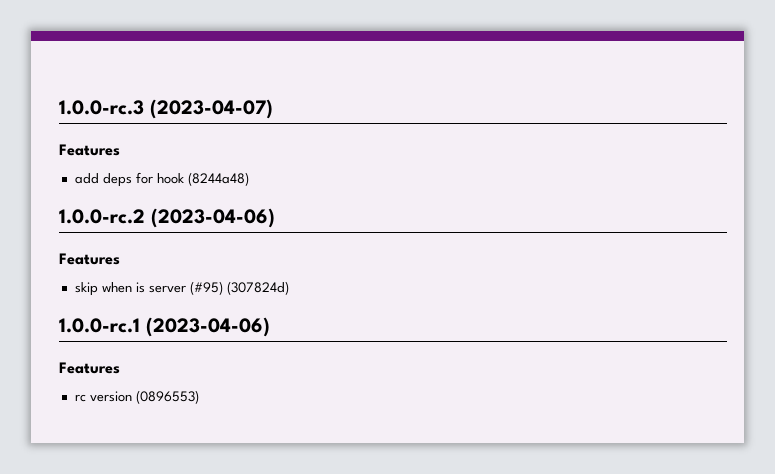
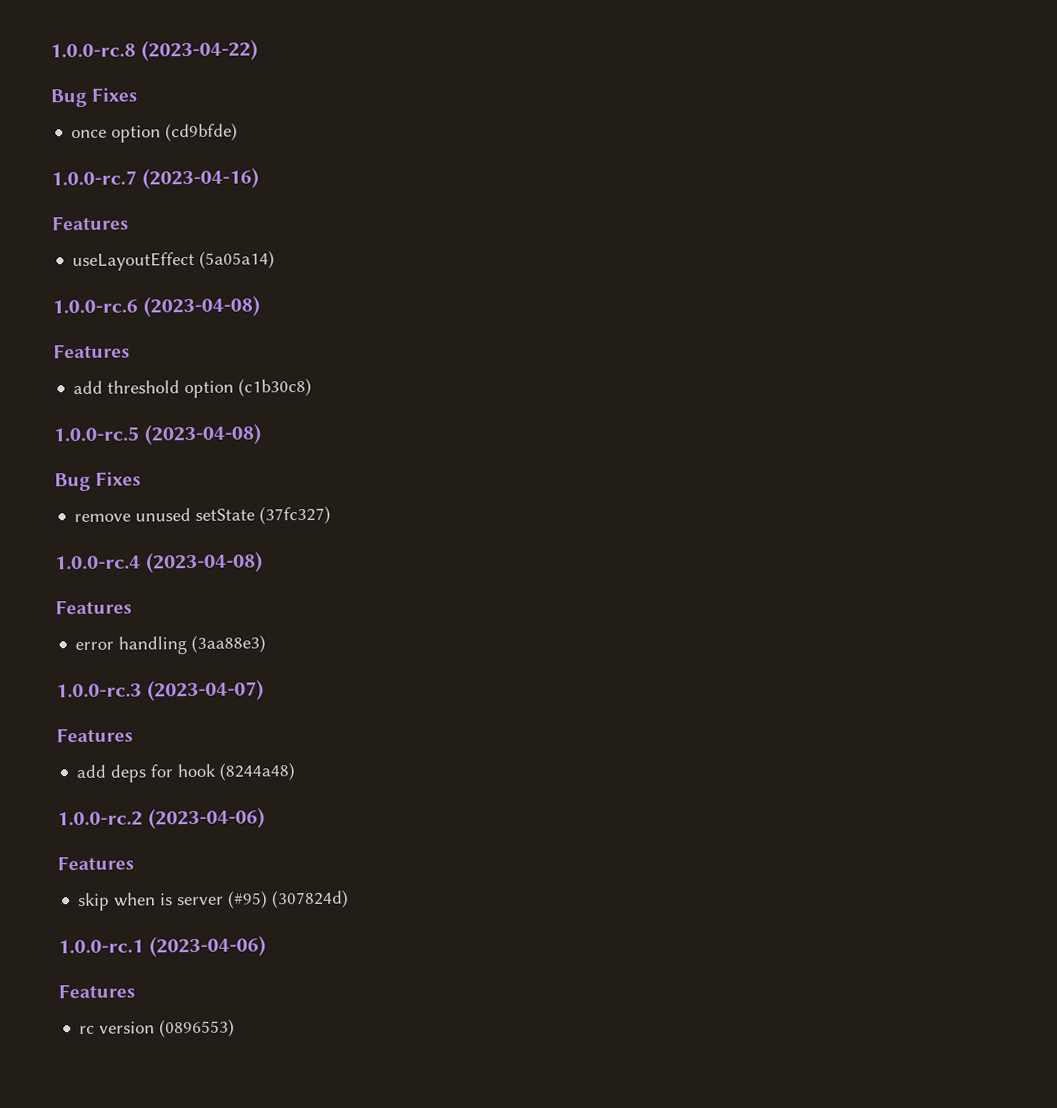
(59, 107) none -> [50,39,258,62] [50,87,138,108] [71,122,239,143] [51,167,259,190] [51,215,129,231] [72,250,276,272] [52,295,260,318] [53,343,130,359] [73,377,313,399] [53,423,262,446] [54,471,142,492] [74,505,332,525] [55,551,263,574] [55,599,132,615] [75,634,267,655] 1.0.0-rc.8 (2023-04-22) // Bug Fixes // once option (cd9bfde) // 1.0.0-rc.7 (2023-04-16) // Features // useLayoutEffect (5a05a14) // 1.0.0-rc.6 (2023-04-08) // Features // add threshold option (c1b30c8) // 1.0.0-rc.5 (2023-04-08) // Bug Fixes // remove unused setState (37fc327) // 1.0.0-rc.4 (2023-04-08) // Features // error handling (3aa88e3) //

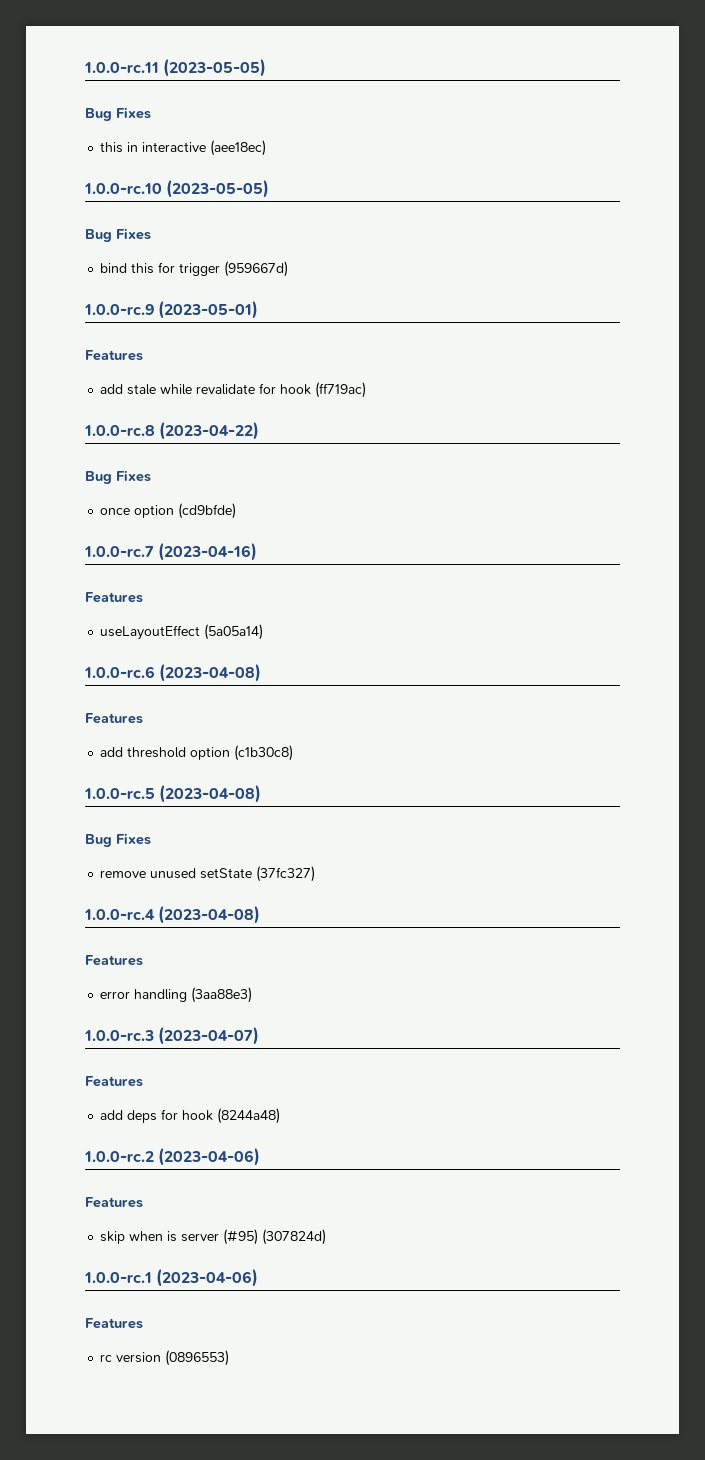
(50, 51) none -> [84,59,267,77] [85,107,151,121] [100,140,267,156] [84,180,270,198] [85,228,151,242] [100,261,289,277] [84,301,259,319] [85,350,143,361] [100,382,367,398] 1.0.0-rc.11 (2023-05-05) // Bug Fixes // this in interactive (aee18ec) // 1.0.0-rc.10 (2023-05-05) // Bug Fixes // bind this for trigger (959667d) // 1.0.0-rc.9 (2023-05-01) // Features // add stale while revalidate for hook (ff719ac) //

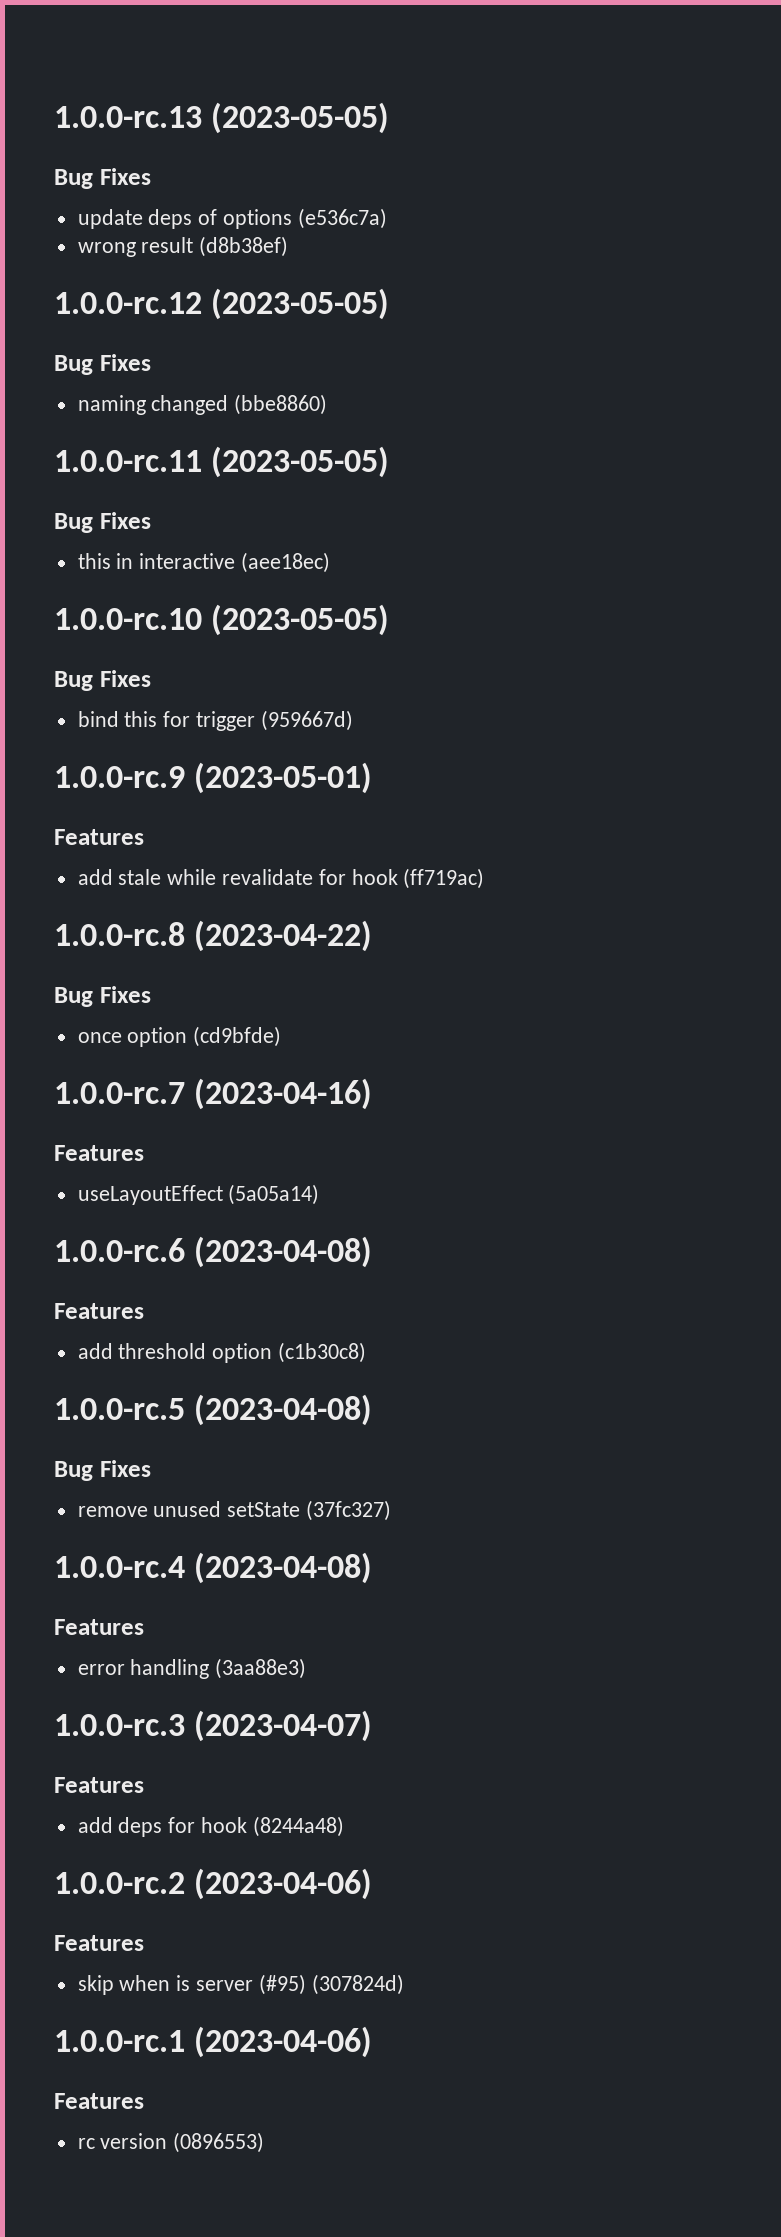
(84, 67) none -> [54,102,390,134] [54,168,151,189] [77,208,387,229] [77,236,289,257] [54,288,390,320] [54,354,151,375] [77,394,328,415] 1.0.0-rc.13 (2023-05-05) // Bug Fixes // update deps of options (e536c7a) // wrong result (d8b38ef) // 1.0.0-rc.12 (2023-05-05) // Bug Fixes // naming changed (bbe8860) //

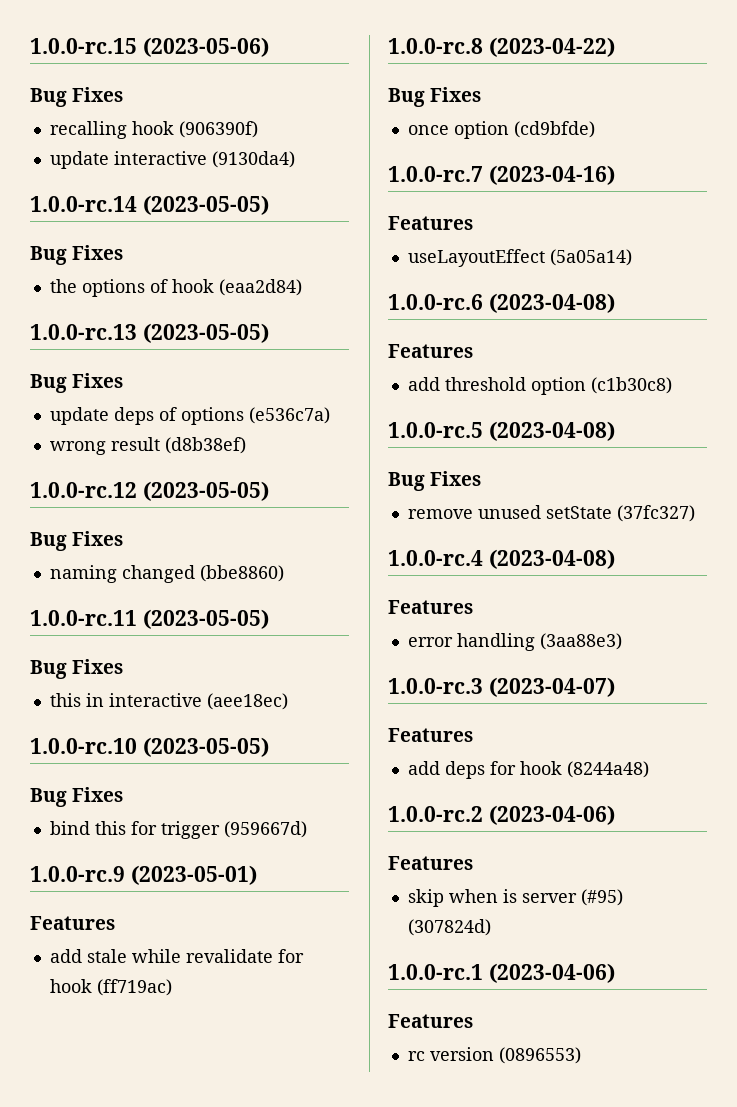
(54, 117) none -> [30,37,269,57] [30,87,124,107] [49,121,258,139] [49,151,295,169] [30,195,269,215] [30,245,124,265] [49,279,302,297] 1.0.0-rc.15 (2023-05-06) // Bug Fixes // recalling hook (906390f) // update interactive (9130da4) // 1.0.0-rc.14 (2023-05-05) // Bug Fixes // the options of hook (eaa2d84) //

